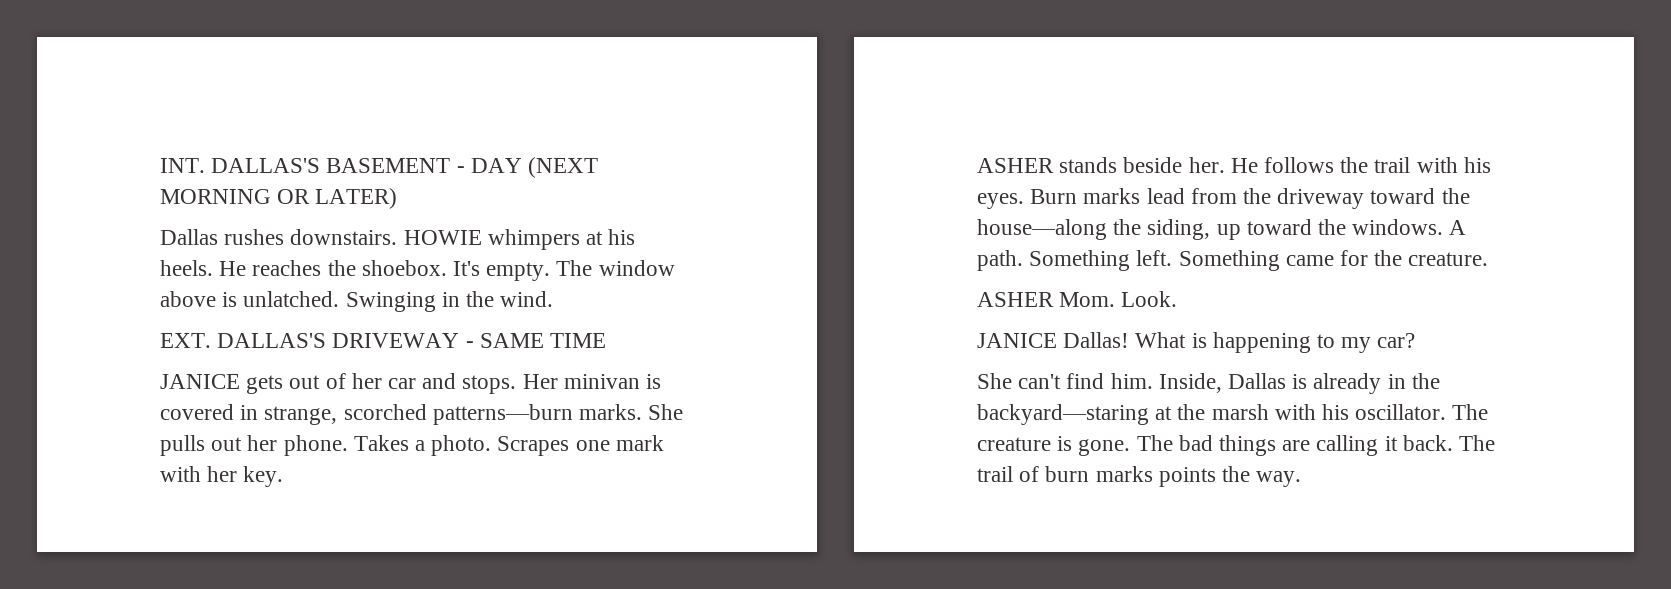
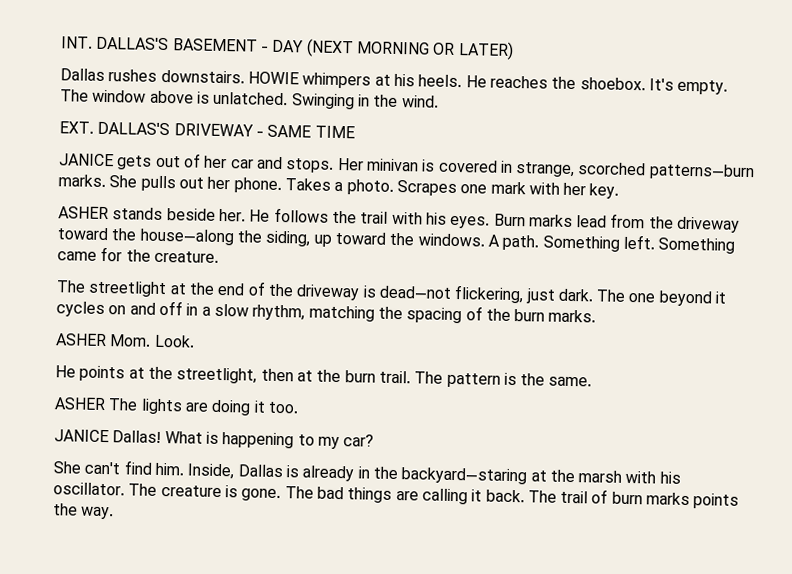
[977,291,1178,307] ASHER Mom. Look. -> [56,280,727,307] [56,300,597,324] [55,333,195,348] [55,365,593,388] [54,397,299,416] The streetlight at the end of the driveway is dead—not flickering, just dark. The one beyond it cycles on and off in a slow rhythm, matching the spacing of the burn marks. // ASHER Mom. Look. // He points at the streetlight, then at the burn trail. The pattern is the same. // ASHER The lights are doing it too.

